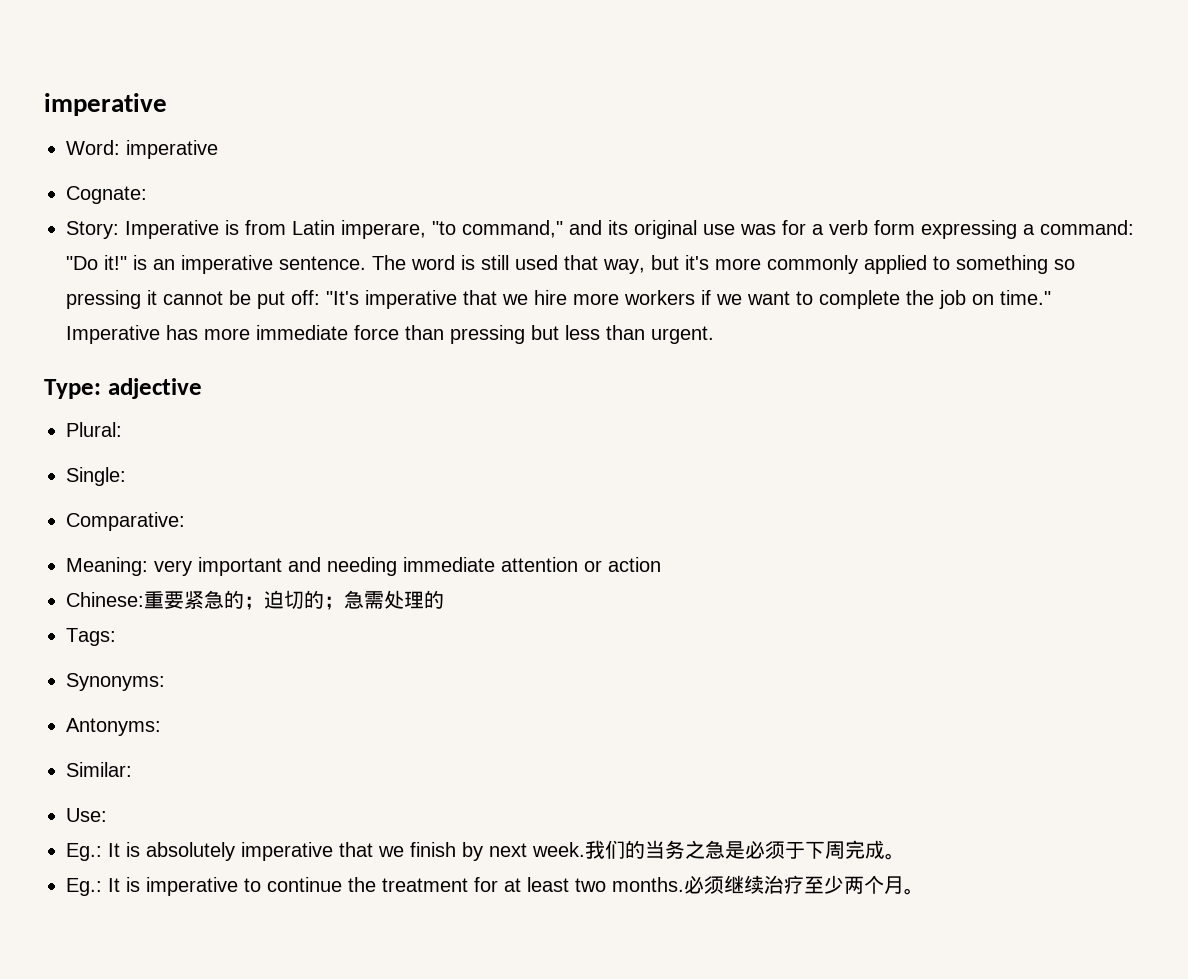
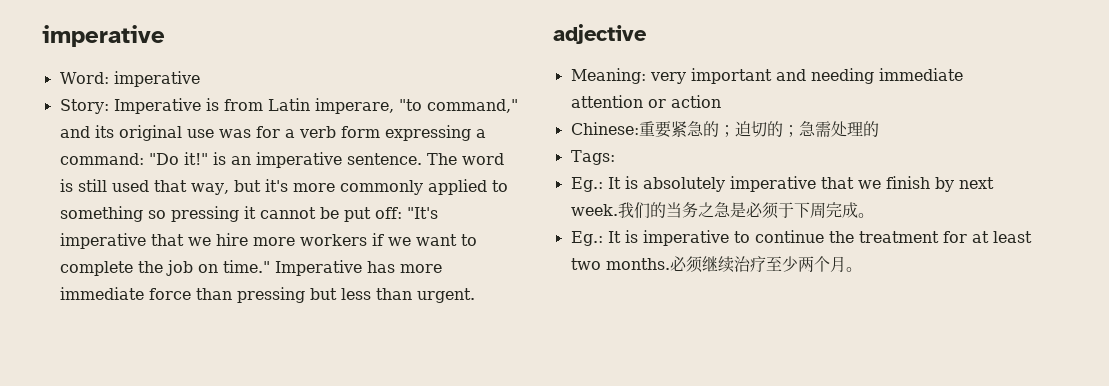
[66,186,147,204] // Cognate: -> (200, 79) none
[44,379,101,399] Type: -> (475, 295) none
[66,422,122,437] [66,467,126,486] [66,512,185,531] // Plural: // Single: // Comparative: -> (647, 34) none
[66,673,165,691] [66,718,161,736] [66,762,132,777] [66,808,107,822] // Synonyms: // Antonyms: // Similar: // Use: -> (615, 157) none

